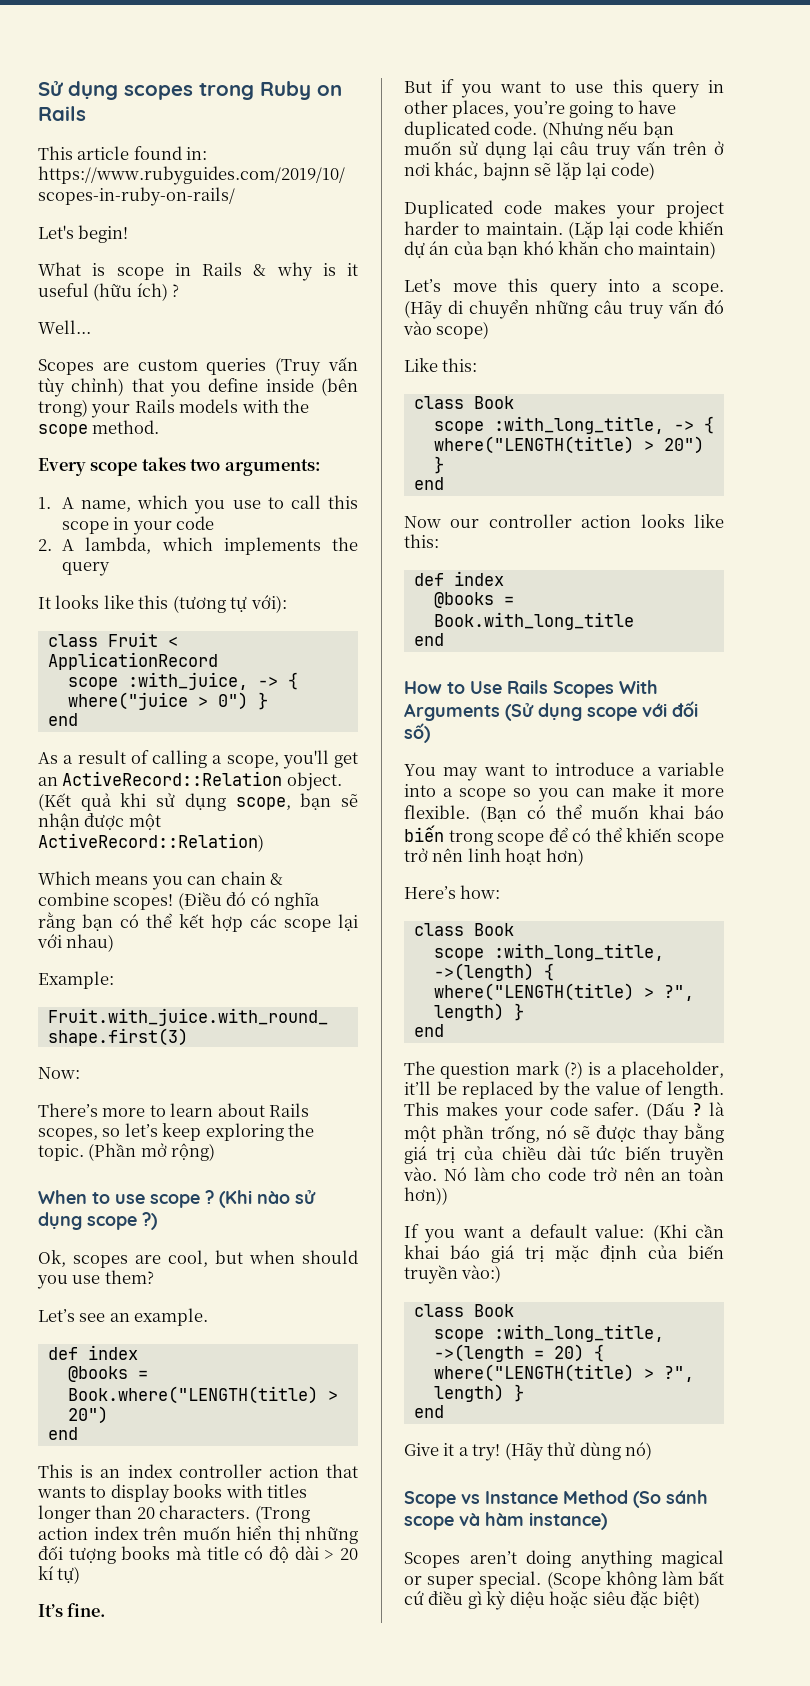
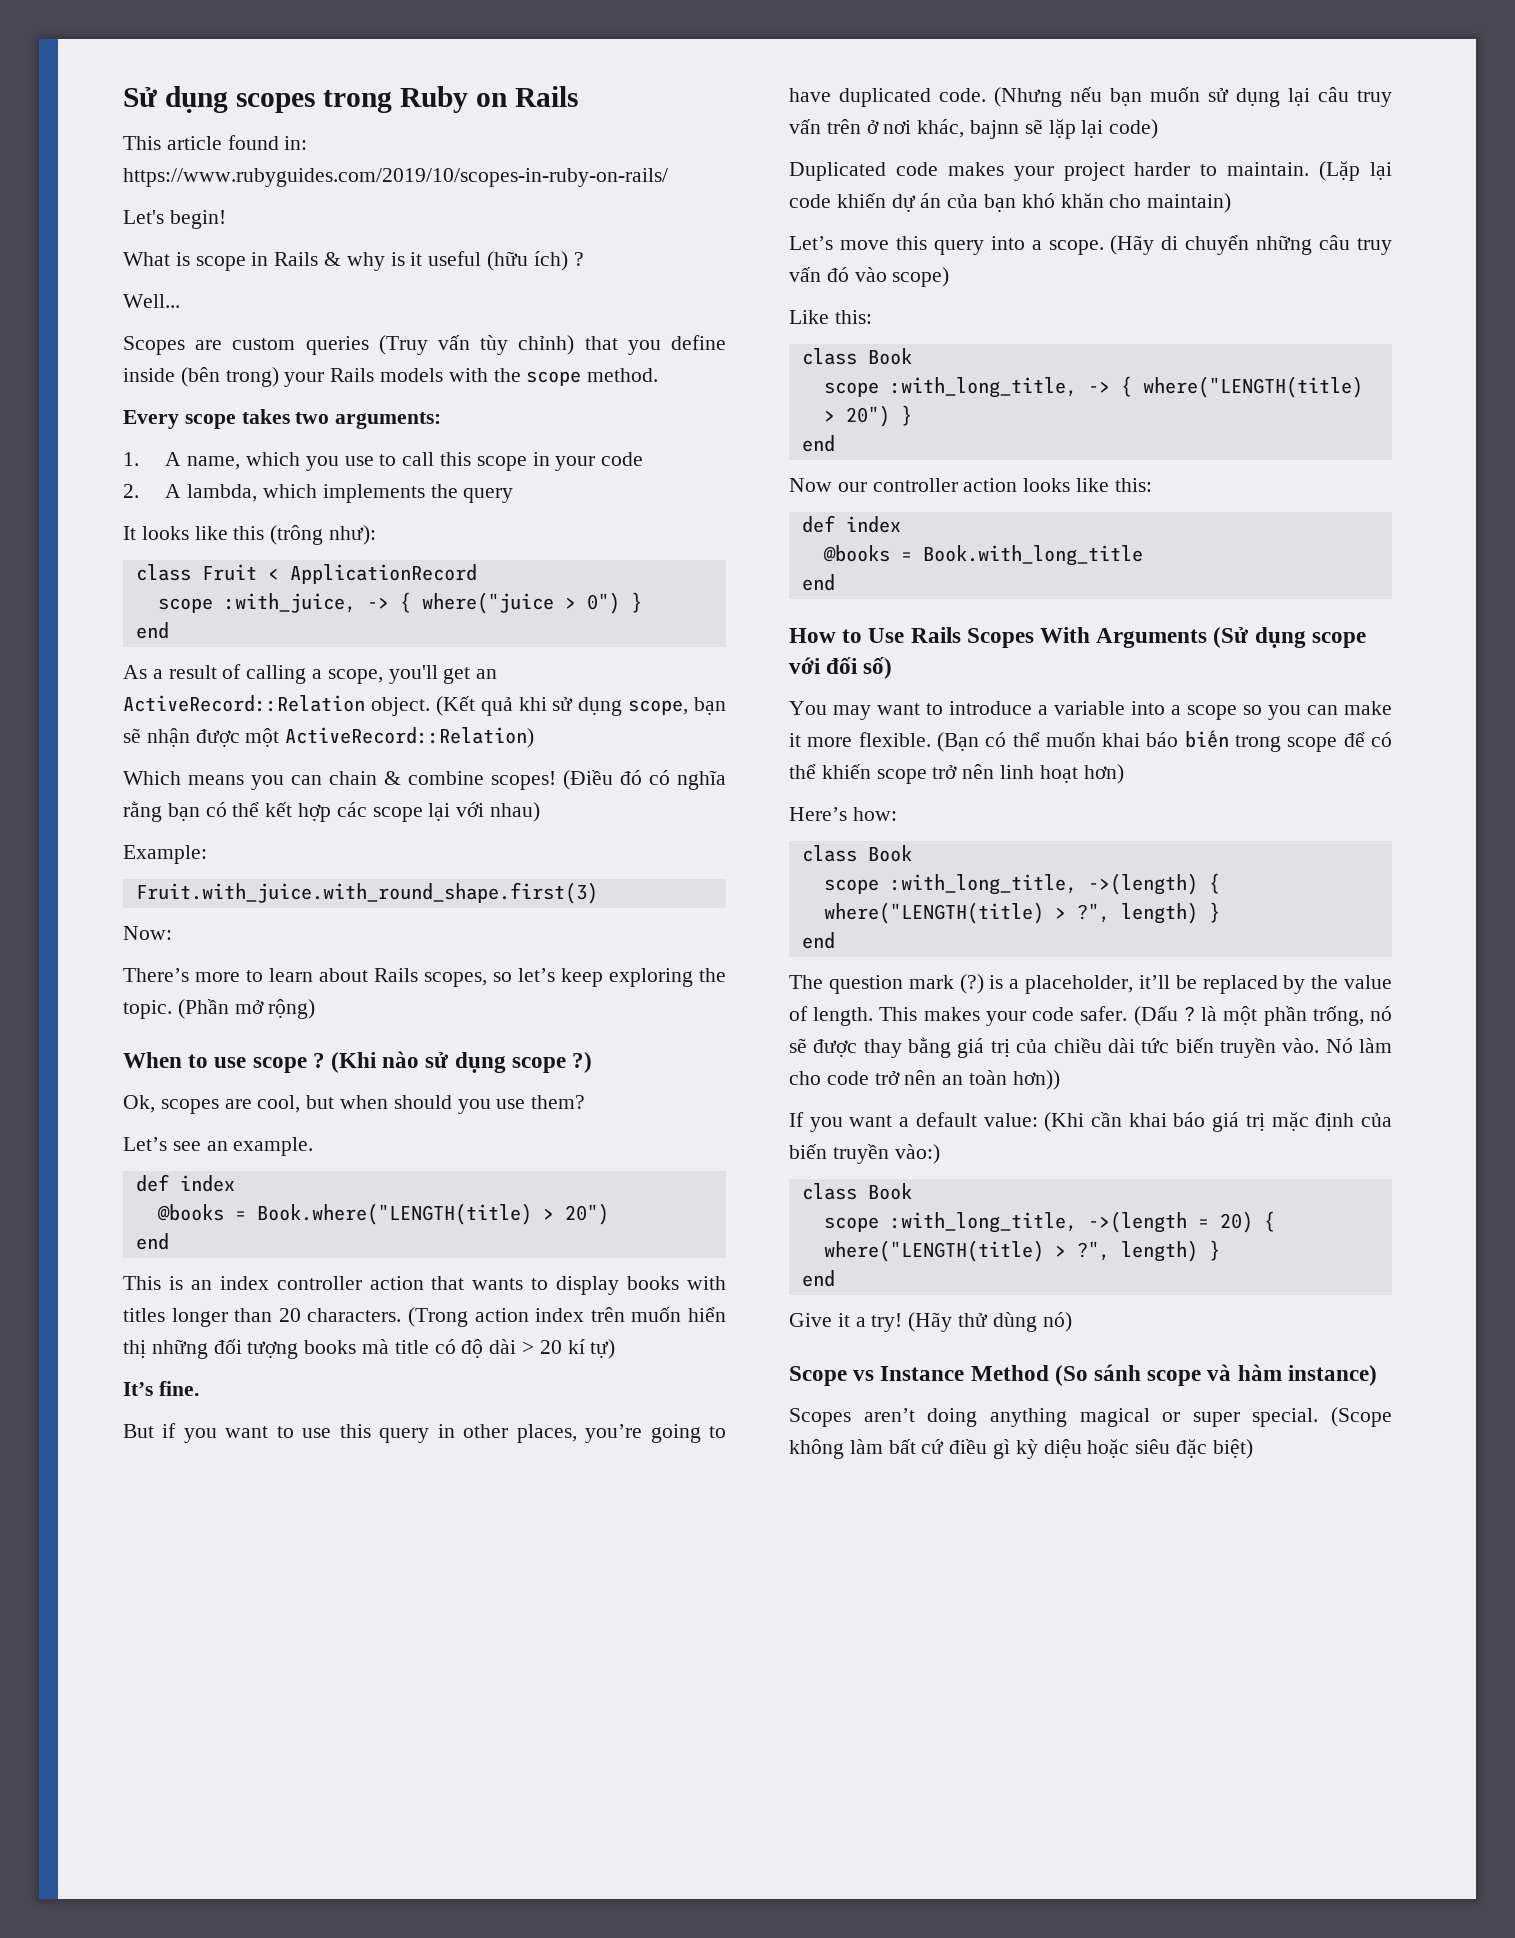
[172,595,287,613] (tương tự với): -> [270,525,377,545] (trông như):

